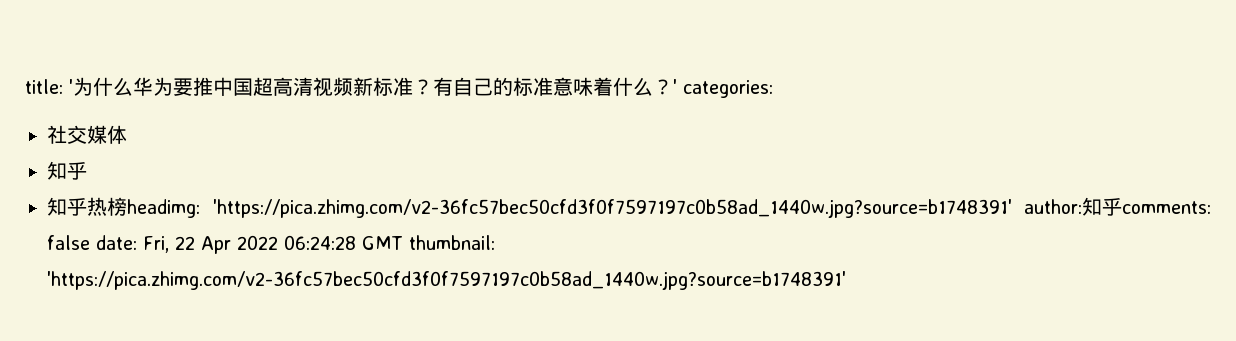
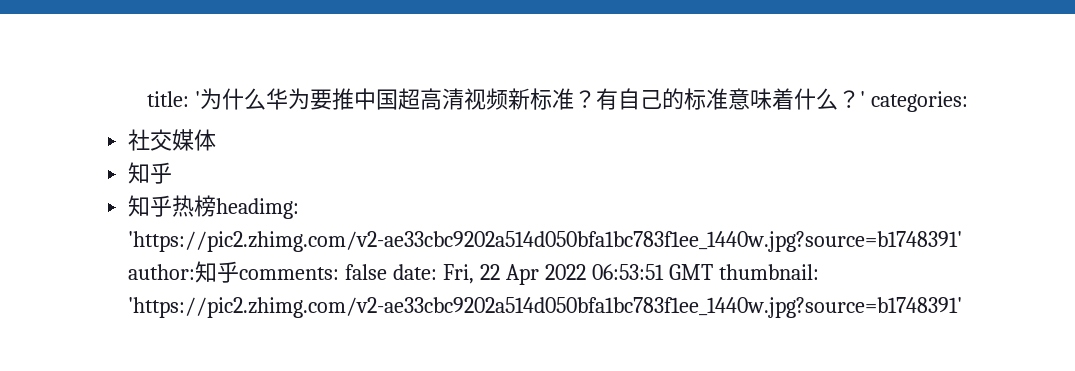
[212,199,1012,218] 'https://pica.zhimg.com/v2-36fc57bec50cfd3f0f7597197c0b58ad_1440w.jpg?source=b1748391' -> [128,231,963,252] 'https://pic2.zhimg.com/v2-ae33cbc9202a514d050bfa1bc783f1ee_1440w.jpg?source=b1748391'
[284,235,356,250] 06:24:28 -> [591,264,664,280] 06:53:51
[47,271,846,290] 'https://pica.zhimg.com/v2-36fc57bec50cfd3f0f7597197c0b58ad_1440w.jpg?source=b1748391' -> [128,297,963,318] 'https://pic2.zhimg.com/v2-ae33cbc9202a514d050bfa1bc783f1ee_1440w.jpg?source=b1748391'

